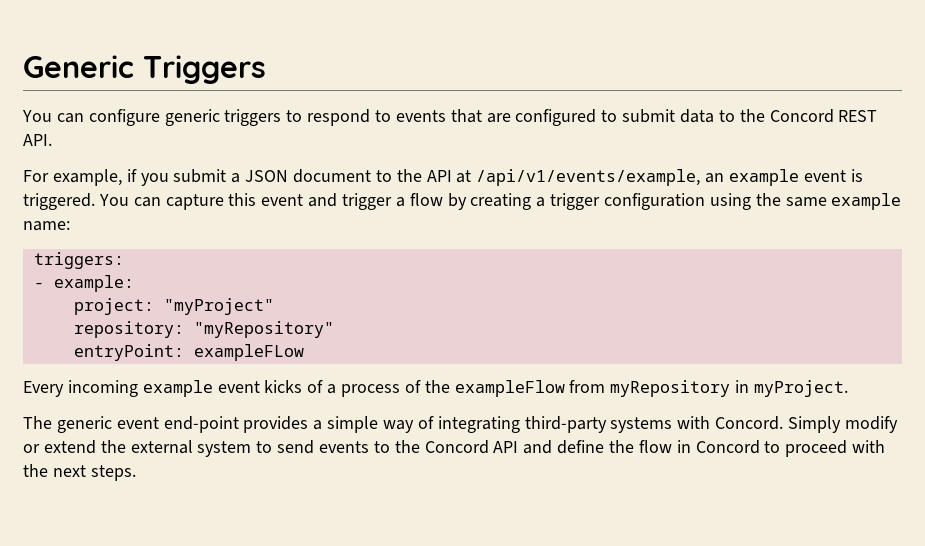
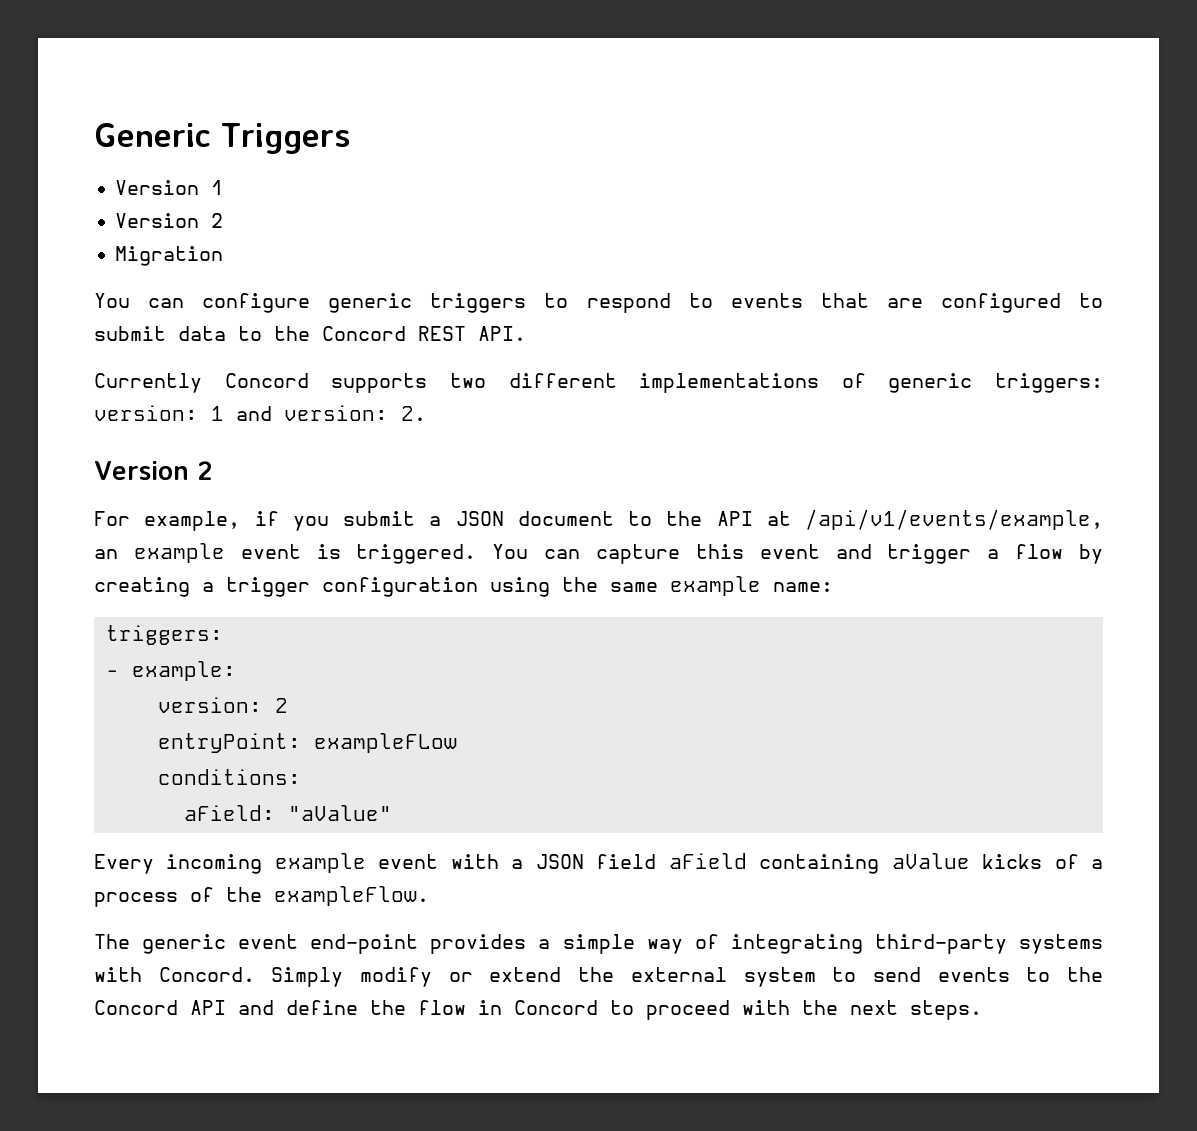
(266, 69) none -> [115,180,224,195] [115,213,224,228] [115,246,224,266] // Version 1 // Version 2 // Migration
(52, 140) none -> [94,373,1103,393] [94,405,426,421] [94,461,213,480] // Currently Concord supports two different implementations of generic triggers: version: 1 and version: 2. // Version 2
[73,298,274,315] [73,321,334,338] project: "myProject" // repository: "myRepository" -> [157,697,288,713] version: 2
(304, 352) none -> [157,769,301,785] [183,805,392,821] // conditions: // aField: "aValue"
(260, 387) none -> [450,853,970,874] with a JSON field aField containing aValue
[454,380,849,397] exampleFlow from myRepository in myProject. -> [274,886,429,906] exampleFlow.

